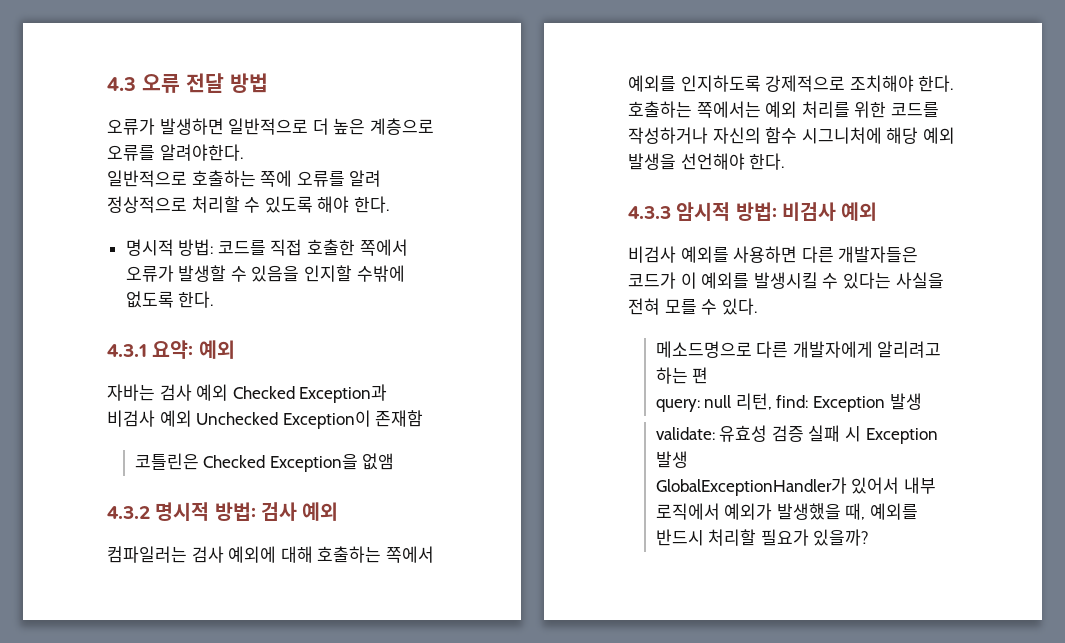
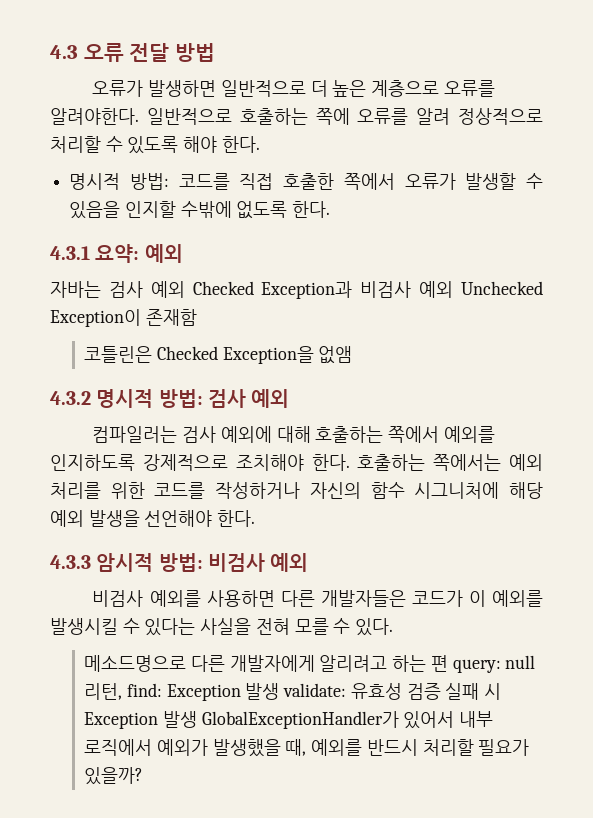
(243, 152) // -> (139, 116) none
(709, 375) // -> (448, 663) none
(922, 401) // -> (280, 691) none
(688, 459) // -> (197, 719) none

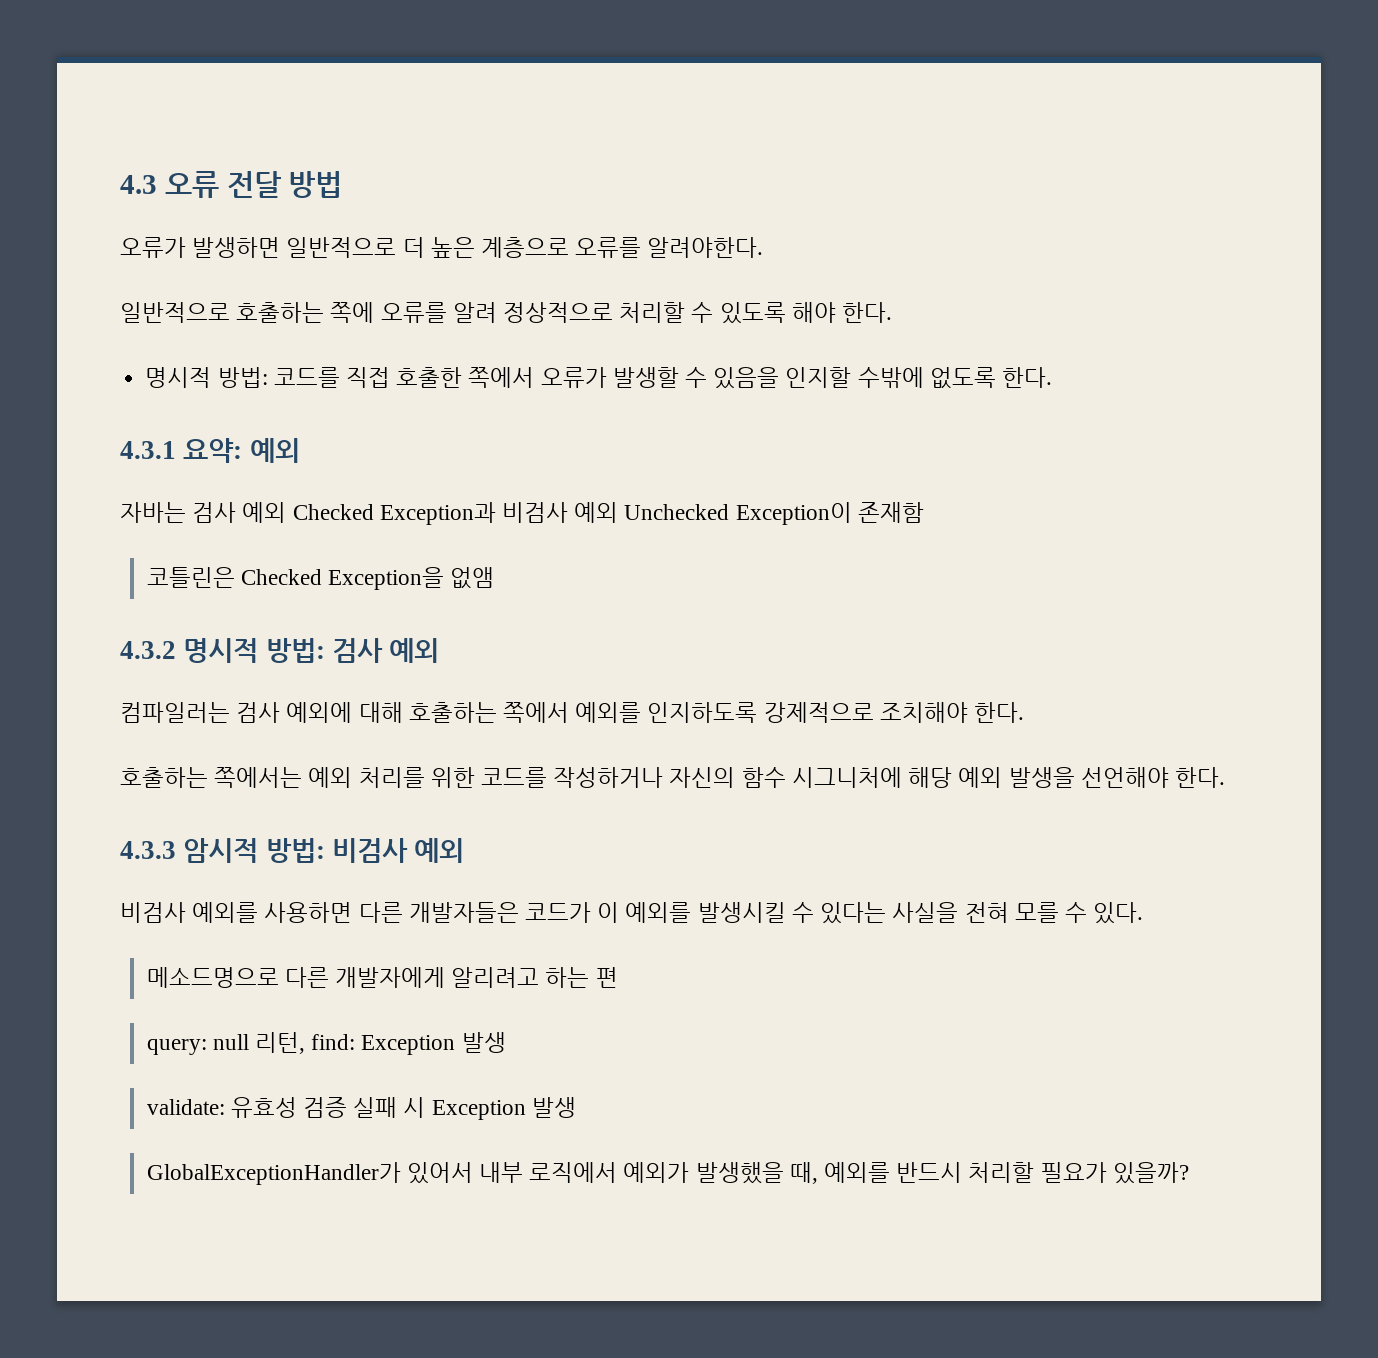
(139, 116) none -> (764, 247) //
(350, 462) none -> (1025, 712) //
(448, 663) none -> (618, 977) //
(280, 691) none -> (506, 1042) //
(197, 719) none -> (576, 1107) //

